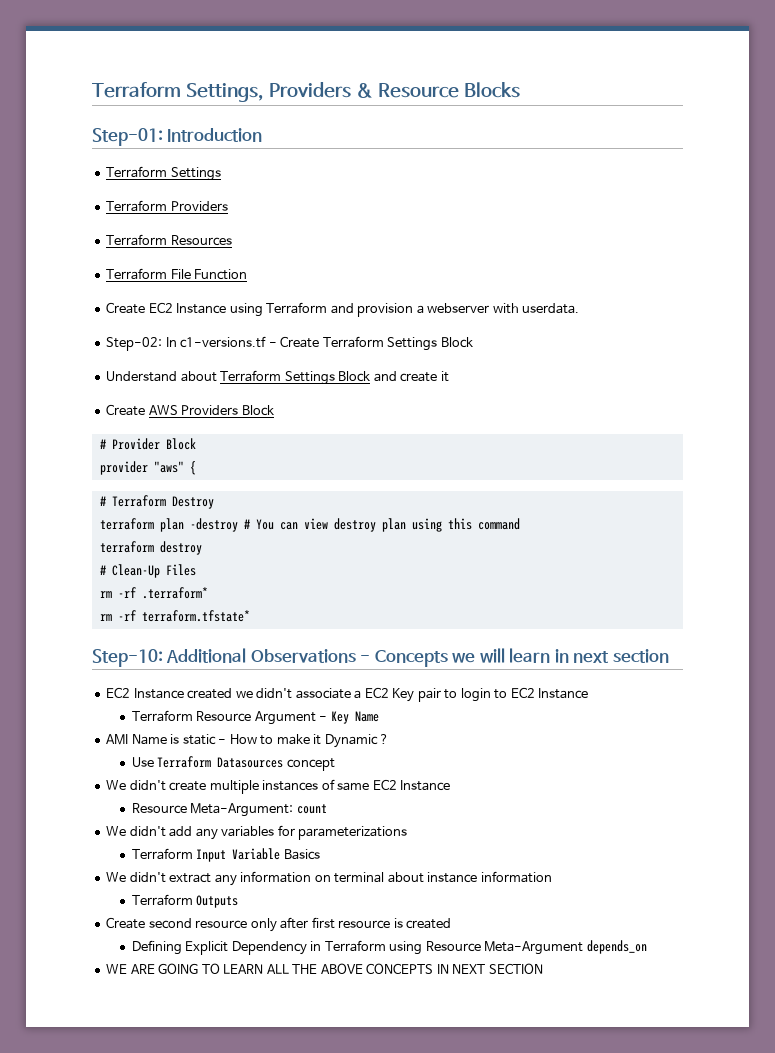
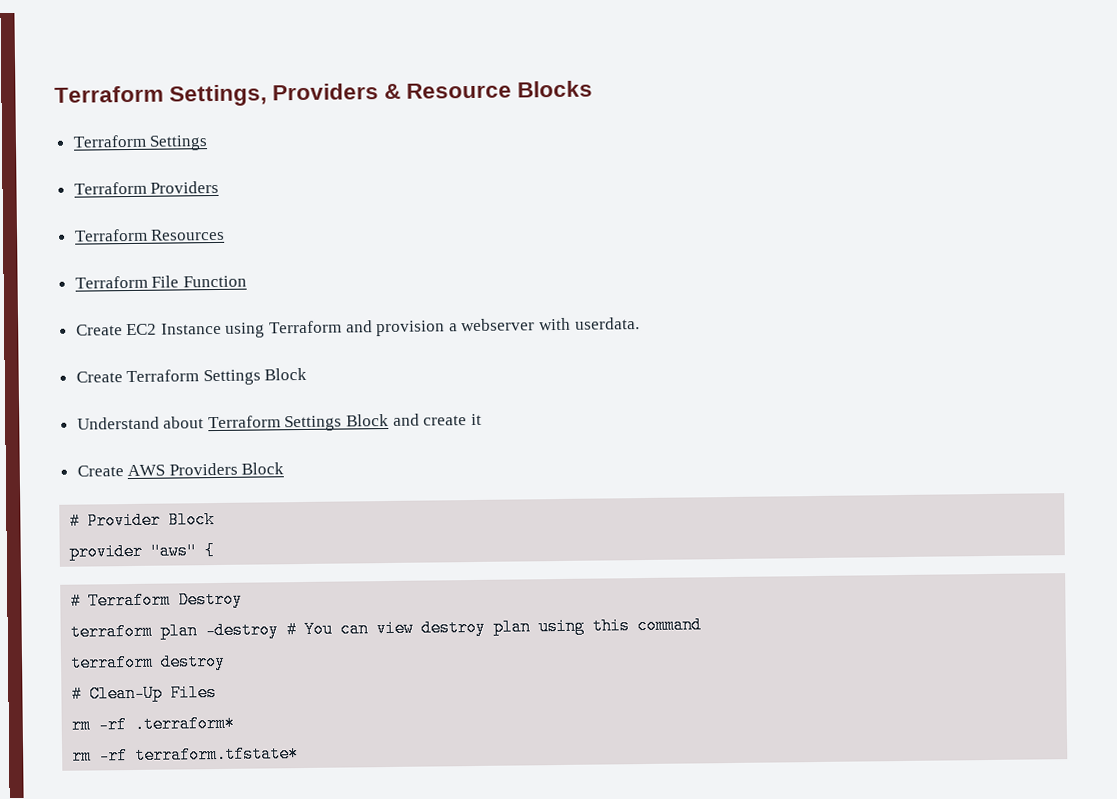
[92,128,263,146] // Step-01: Introduction -> (594, 89) none
[106,336,277,351] Step-02: In c1-versions.tf - -> (640, 323) none
[92,648,669,667] [106,687,589,702] [131,710,379,725] [106,734,390,748] [131,756,335,771] [106,779,451,794] [131,803,327,817] [106,825,408,840] [131,848,320,862] [106,871,552,886] [131,894,239,908] [106,917,452,932] [131,940,647,955] [106,963,543,974] // Step-10: Additional Observations - Concepts we will learn in next section // EC2 Instance created we didn't associate a EC2 Key pair to login to EC2 Instance // Terraform Resource Argument - Key Name // AMI Name is static - How to make it Dynamic ? // Use Terraform Datasources concept // We didn't create multiple instances of same EC2 Instance // Resource Meta-Argument: count // We didn't add any variables for parameterizations // Terraform Input Variable Basics // We didn't extract any information on terminal about instance information // Terraform Outputs // Create second resource only after first resource is created // Defining Explicit Dependency in Terraform using Resource Meta-Argument depends_on // WE ARE GOING TO LEARN ALL THE ABOVE CONCEPTS IN NEXT SECTION -> (300, 754) none

